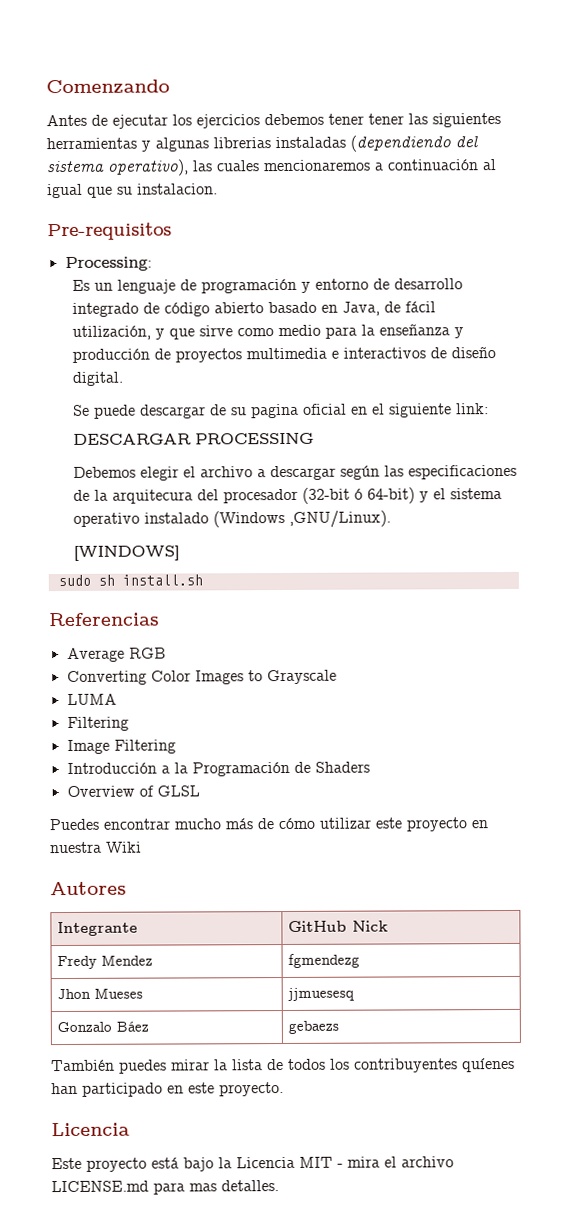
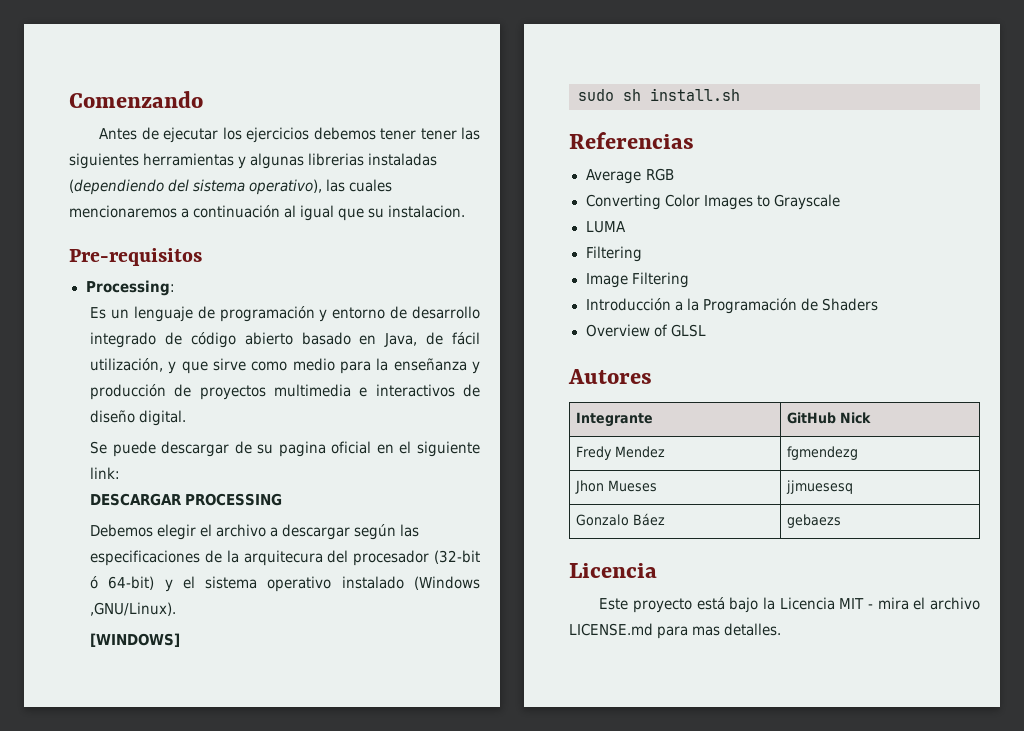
[49,817,488,832] [50,841,142,854] // Puedes encontrar mucho más de cómo utilizar este proyecto en nuestra Wiki -> (706, 330) none
[51,1057,515,1074] [51,1082,284,1097] // También puedes mirar la lista de todos los contribuyentes quíenes han participado en este proyecto. -> (841, 521) none

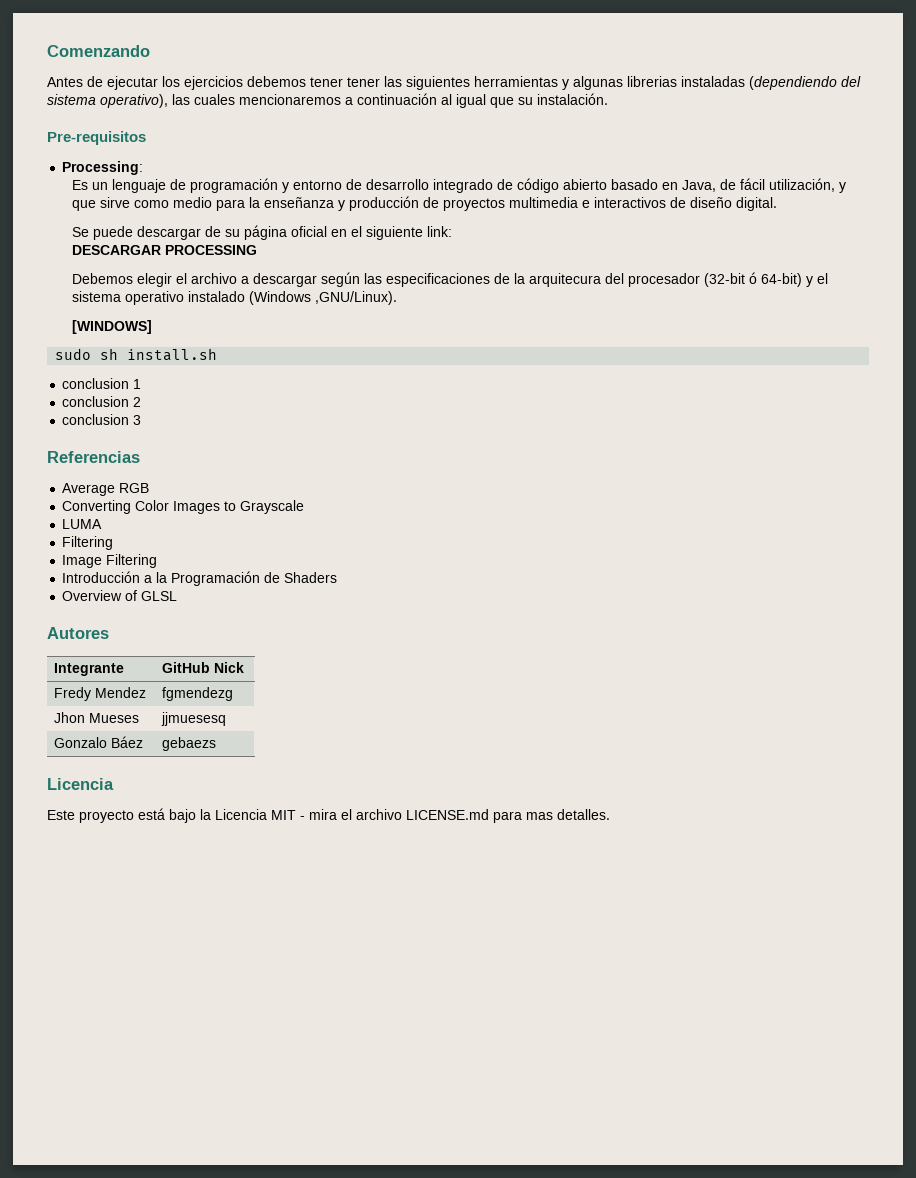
[388,205,466,218] instalacion. -> [537,93,608,105] instalación.
[278,441,326,457] pagina -> [244,225,288,240] página
(740, 94) none -> [62,378,142,389] [62,396,142,407] [62,414,142,425] // conclusion 1 // conclusion 2 // conclusion 3

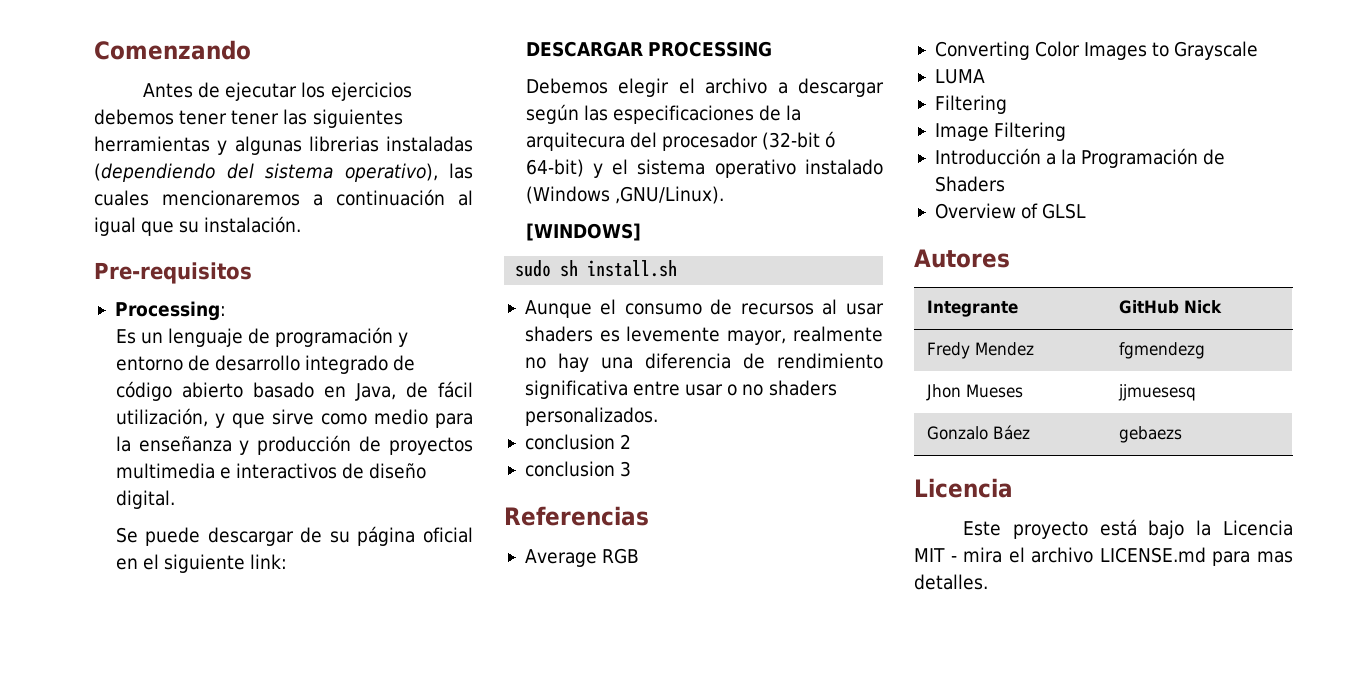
[62,378,142,389] conclusion 1 -> [524,299,884,318] [524,326,883,345] [524,353,883,372] [524,380,837,399] [524,407,658,426] Aunque el consumo de recursos al usar shaders es levemente mayor, realmente no hay una diferencia de rendimiento significativa entre usar o no shaders personalizados.

